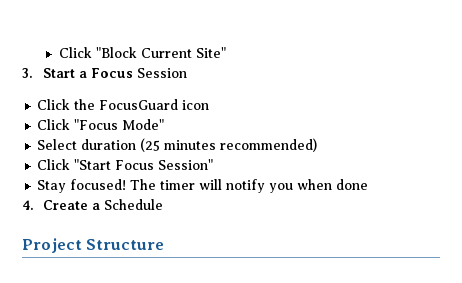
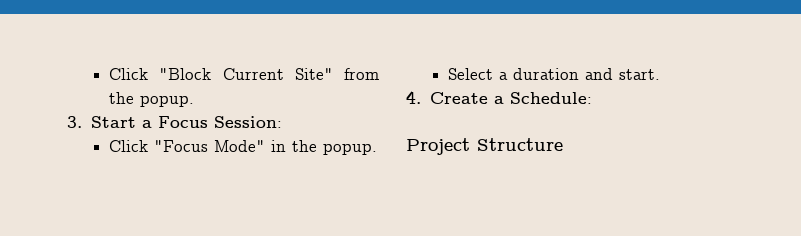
(226, 52) none -> [344,68,379,80] [109,92,195,107] from the popup.
[137,68,188,78] [37,99,210,110] [37,119,165,130] [37,138,318,152] [37,159,214,170] [37,179,369,193] Session // Click the FocusGuard icon // Click "Focus Mode" // Select duration (25 minutes recommended) // Click "Start Focus Session" // Stay focused! The timer will notify you when done -> [213,116,282,128] [109,140,378,155] [448,68,661,80] Session: // Click "Focus Mode" in the popup. // Select a duration and start.
[104,199,164,210] Schedule -> [509,92,592,104] Schedule:

